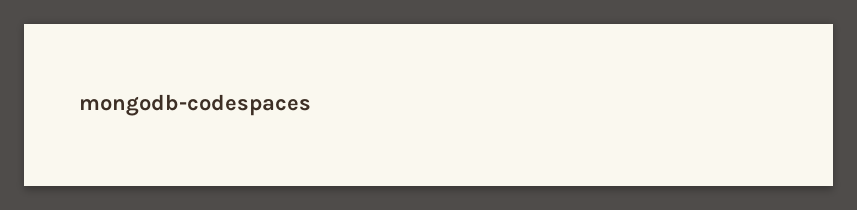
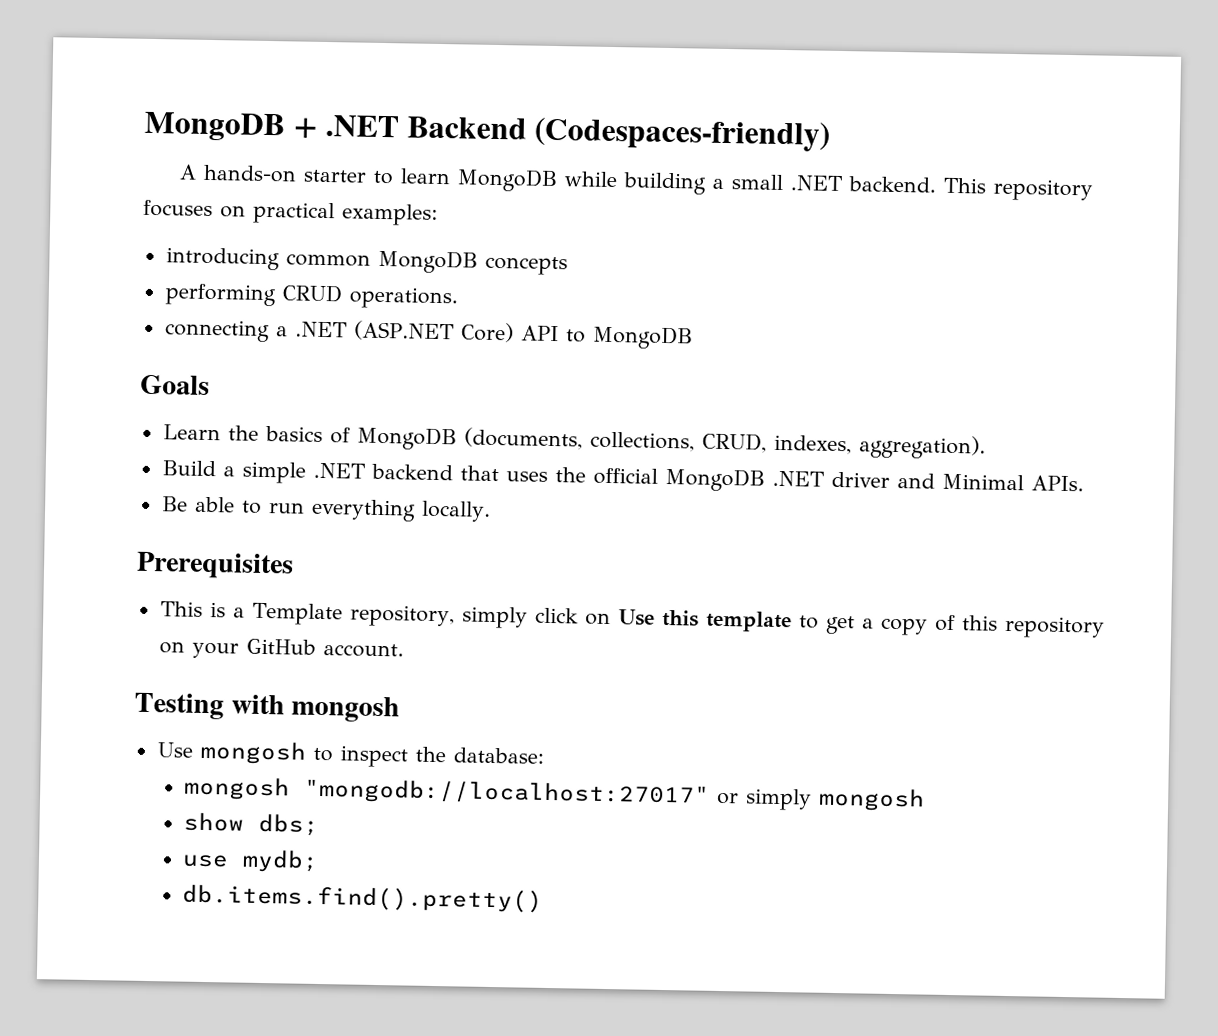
[79,94,311,116] mongodb-codespaces -> [144,111,831,152] [179,164,1094,202] [143,199,438,226] [165,247,568,276] [164,283,458,310] [164,319,693,350] [140,374,210,396] [162,424,986,460] [161,460,1084,492] [161,496,491,522] [136,551,294,580] [159,601,1105,639] [158,638,404,659] [134,692,401,723] [156,740,544,768] [184,776,926,812] [183,812,320,836] [182,849,320,873] [182,883,544,913] MongoDB + .NET Backend (Codespaces-friendly) // A hands-on starter to learn MongoDB while building a small .NET backend. This repository focuses on practical examples: // introducing common MongoDB concepts // performing CRUD operations. // connecting a .NET (ASP.NET Core) API to MongoDB // Goals // Learn the basics of MongoDB (documents, collections, CRUD, indexes, aggregation). // Build a simple .NET backend that uses the official MongoDB .NET driver and Minimal APIs. // Be able to run everything locally. // Prerequisites // This is a Template repository, simply click on Use this template to get a copy of this repository on your GitHub account. // Testing with mongosh // Use mongosh to inspect the database: // mongosh "mongodb://localhost:27017" or simply mongosh // show dbs; // use mydb; // db.items.find().pretty()

